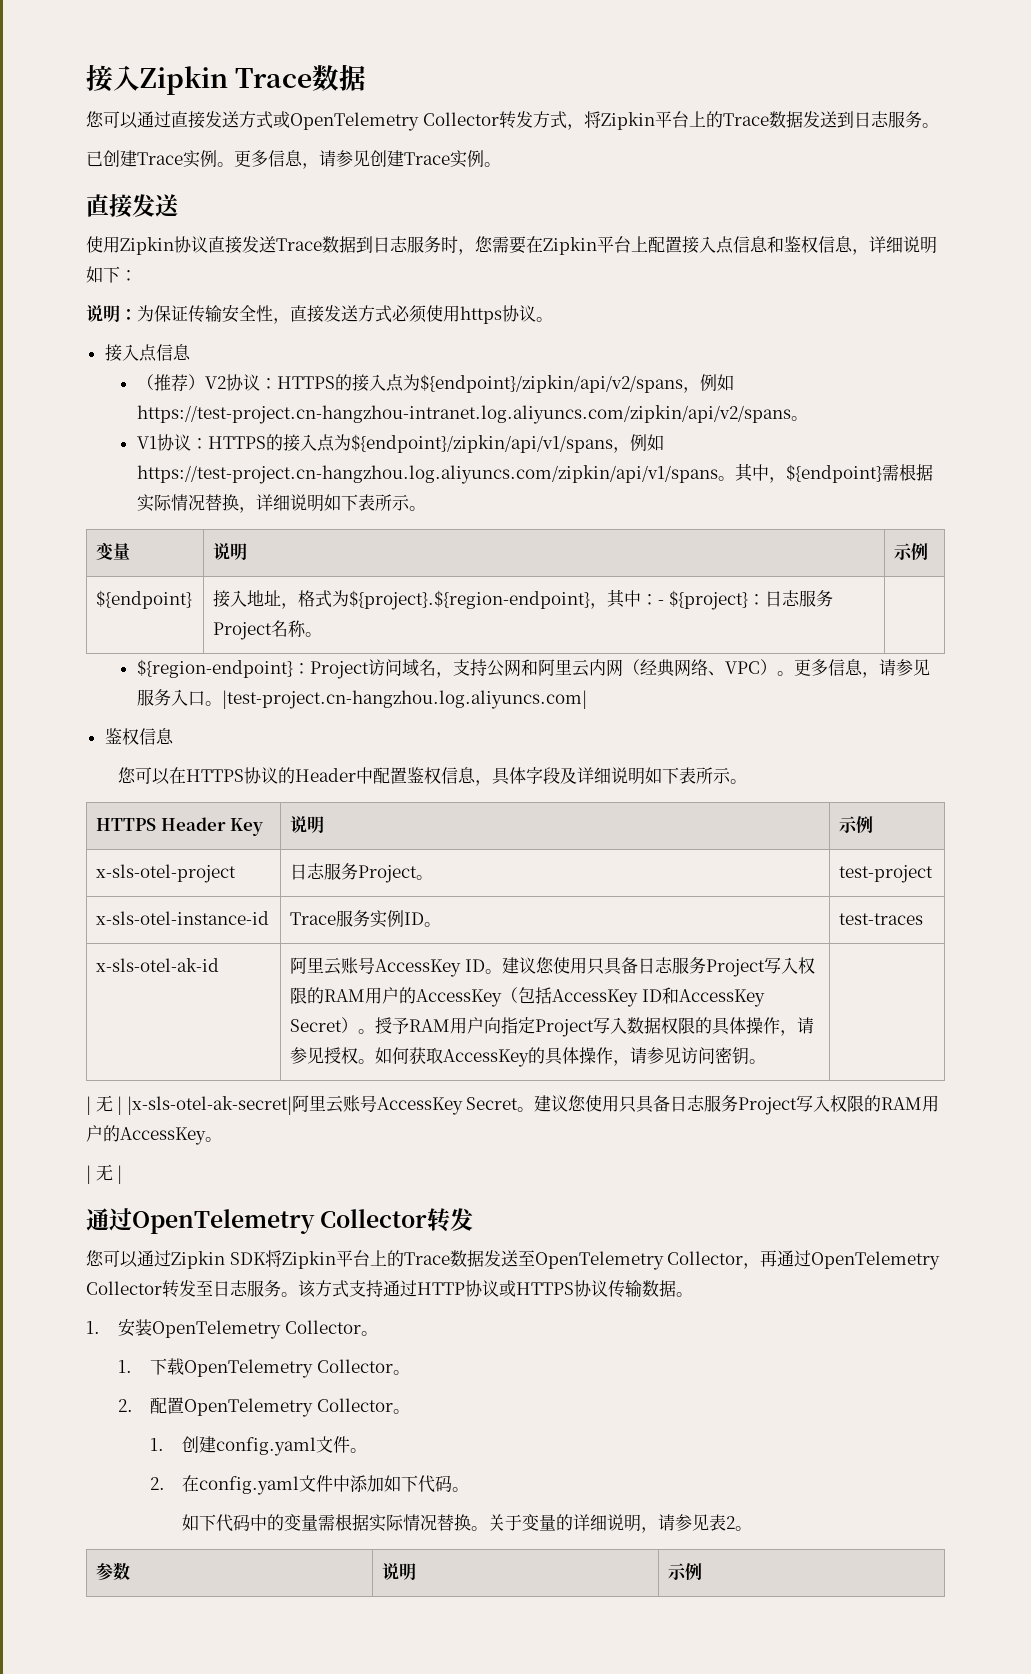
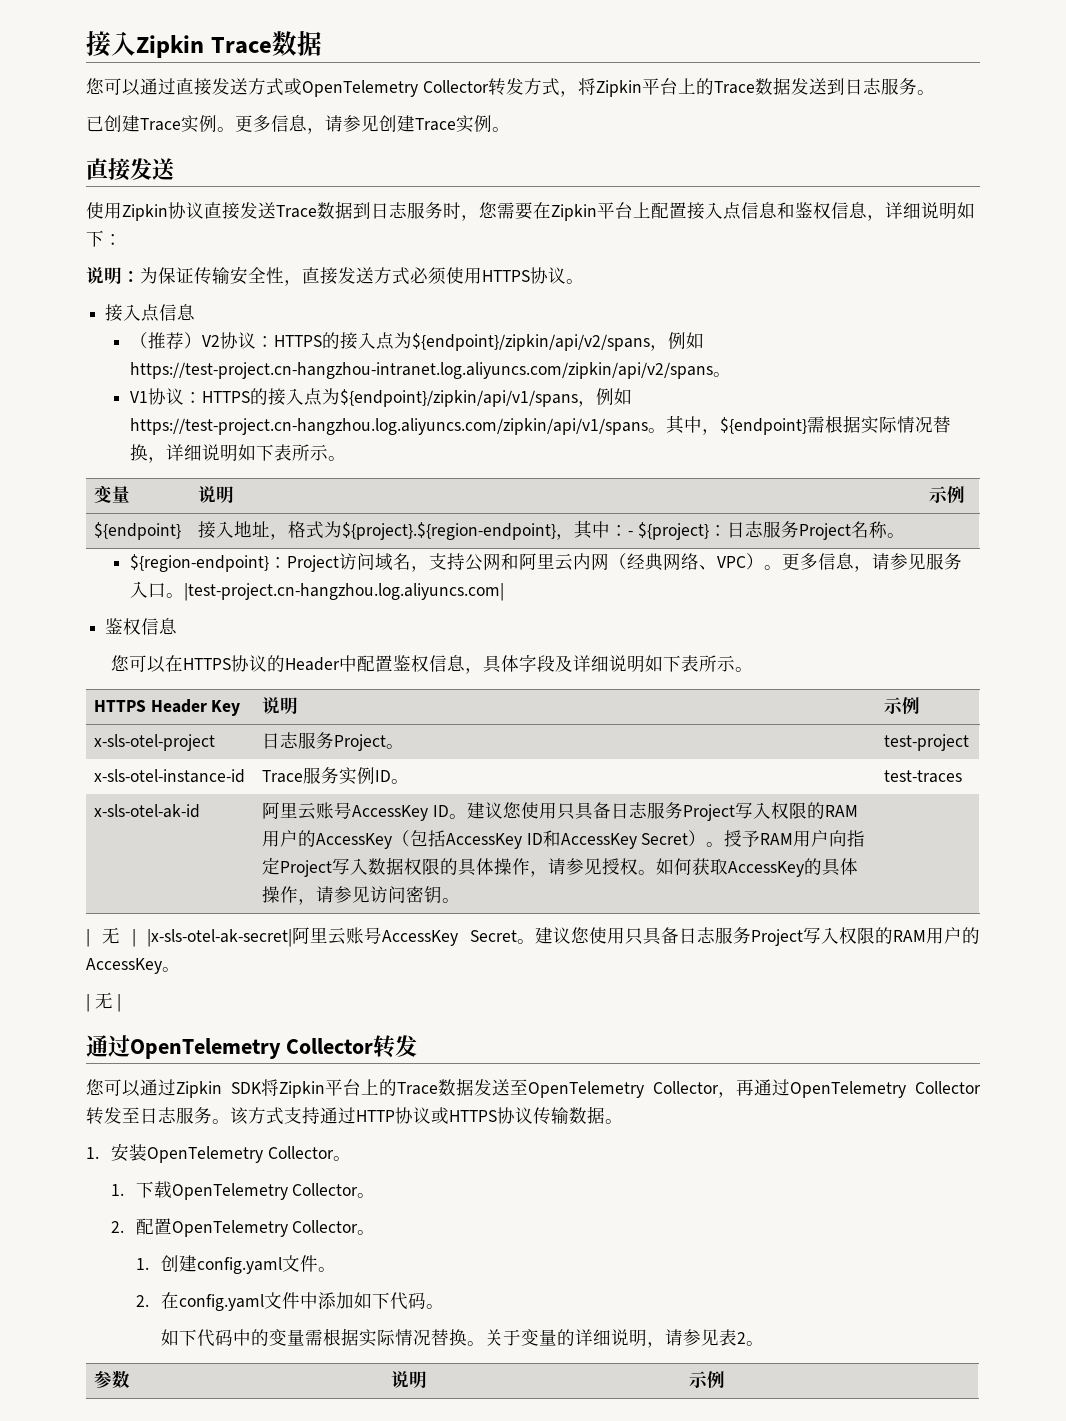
[460,306,502,324] https -> [482,270,530,282] HTTPS

